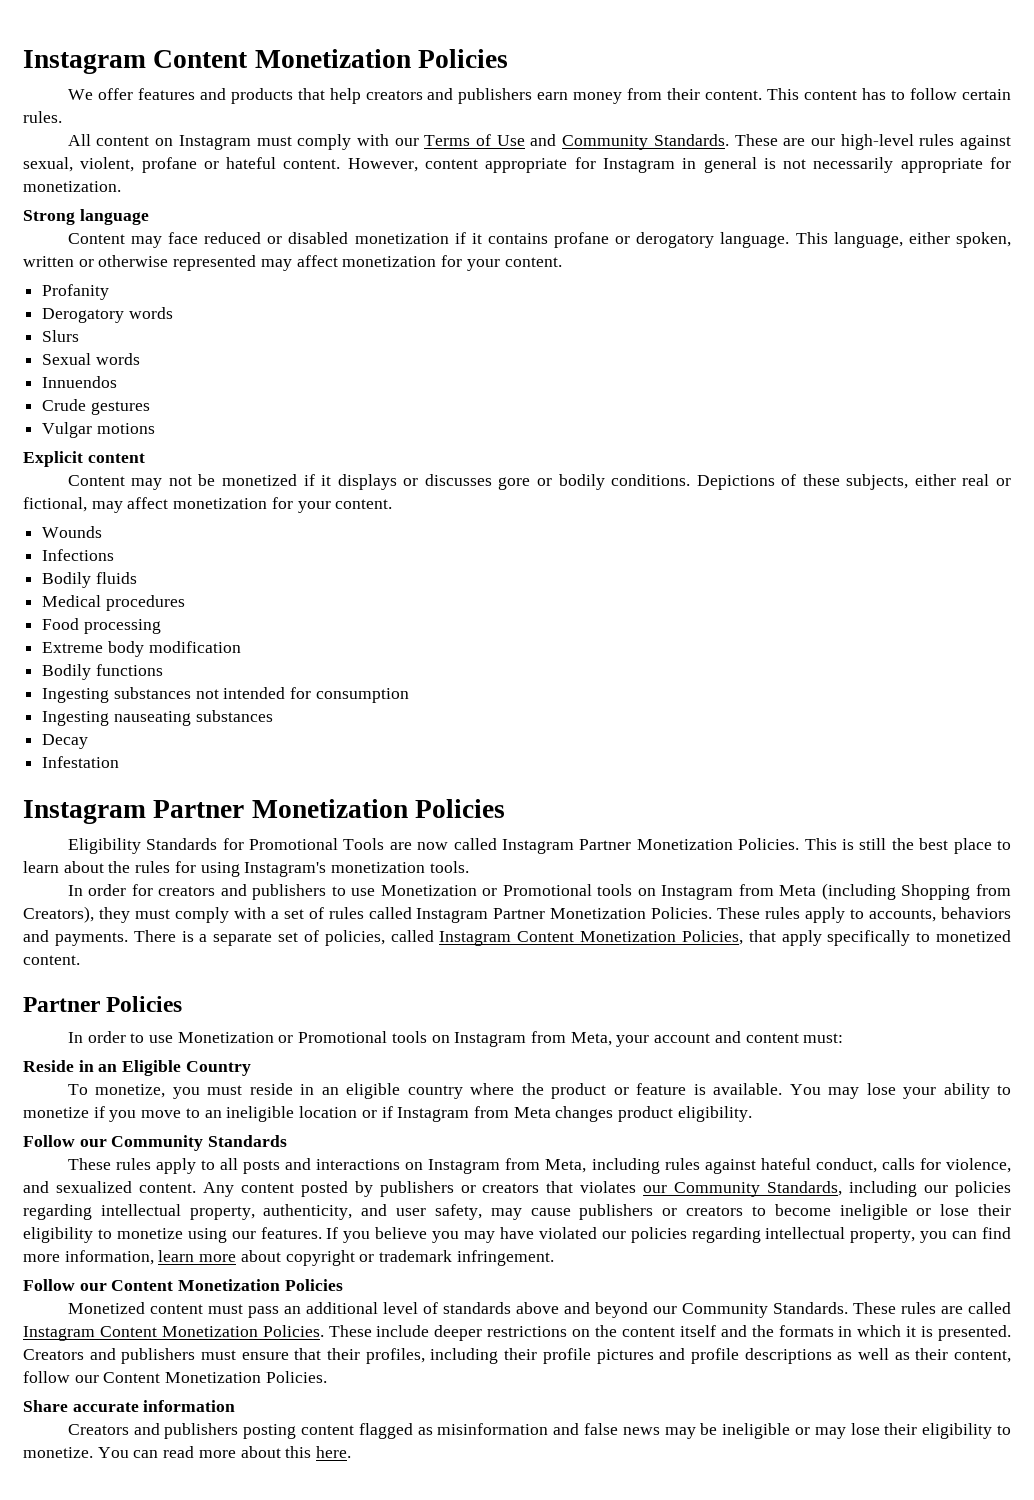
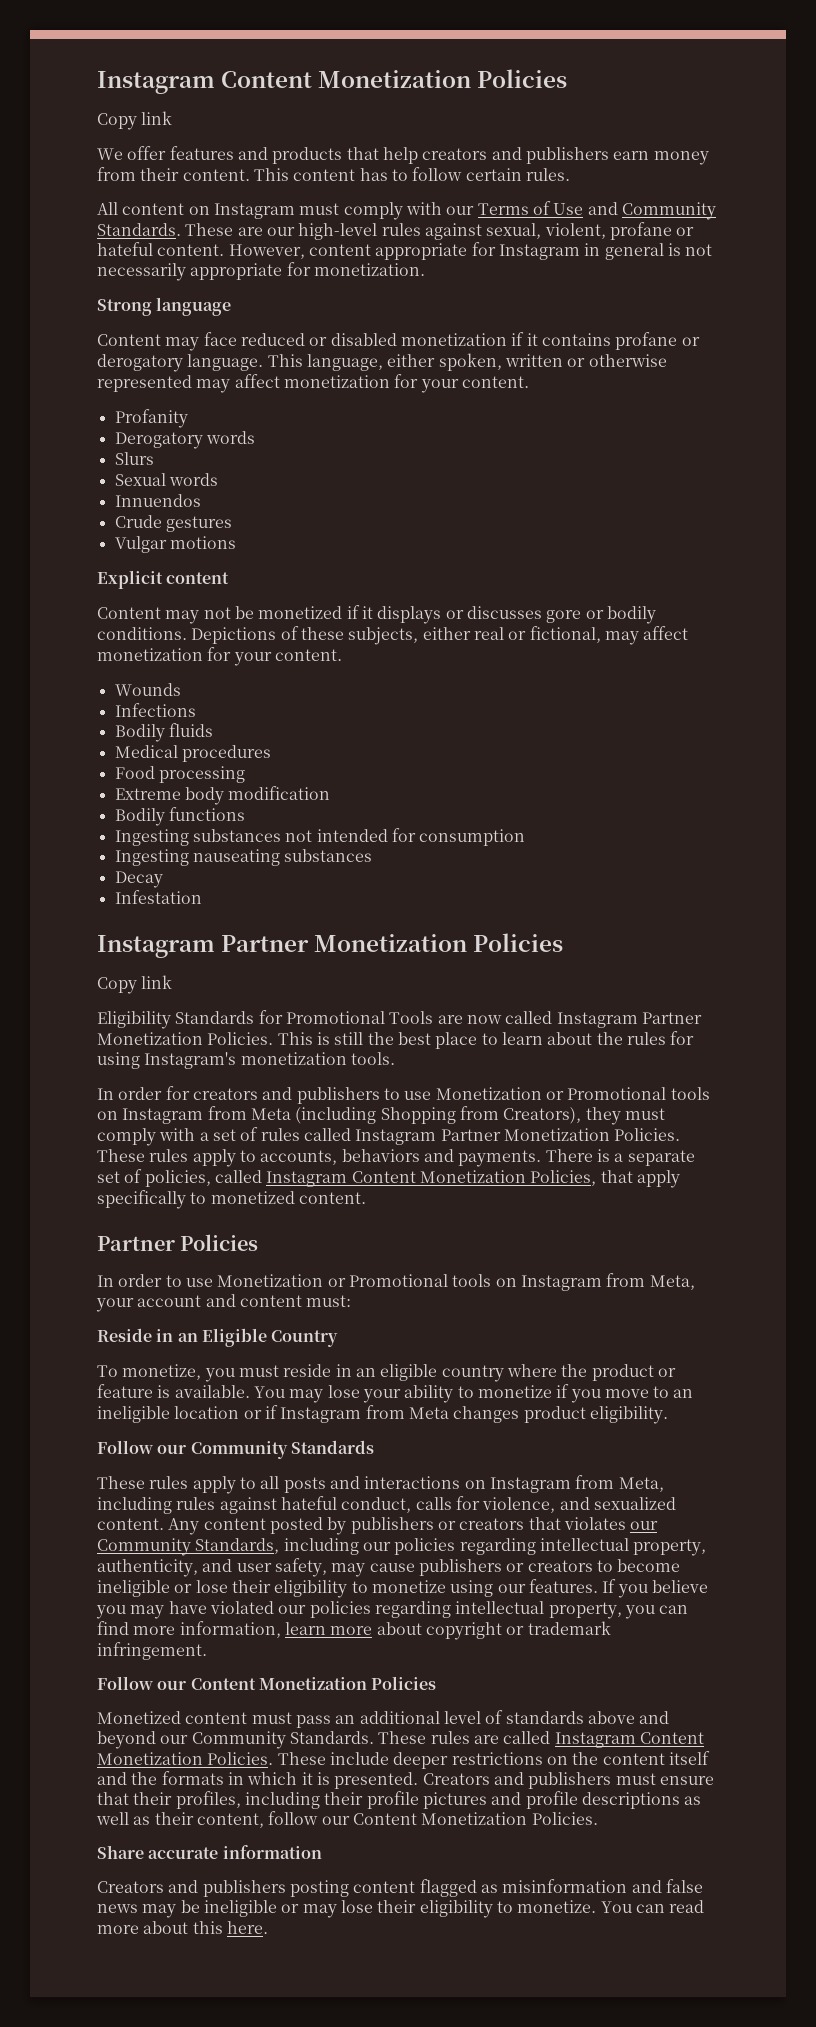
(509, 58) none -> [97,111,173,130] // Copy link
(506, 808) none -> [97,975,173,994] // Copy link

